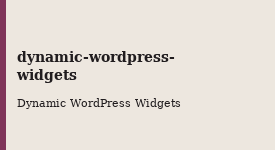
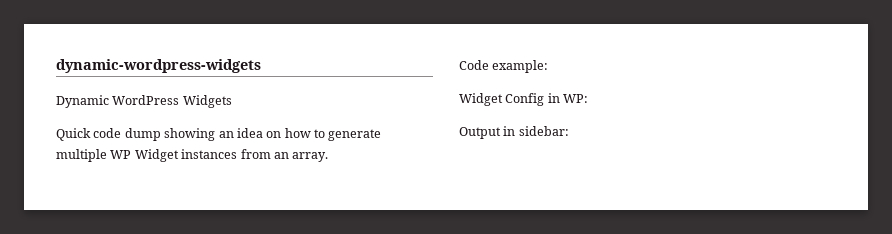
(181, 103) none -> [56,128,382,141] [56,149,329,162] [459,60,549,73] [459,93,589,106] [459,126,569,139] // Quick code dump showing an idea on how to generate multiple WP Widget instances from an array. // Code example: // Widget Config in WP: // Output in sidebar:

